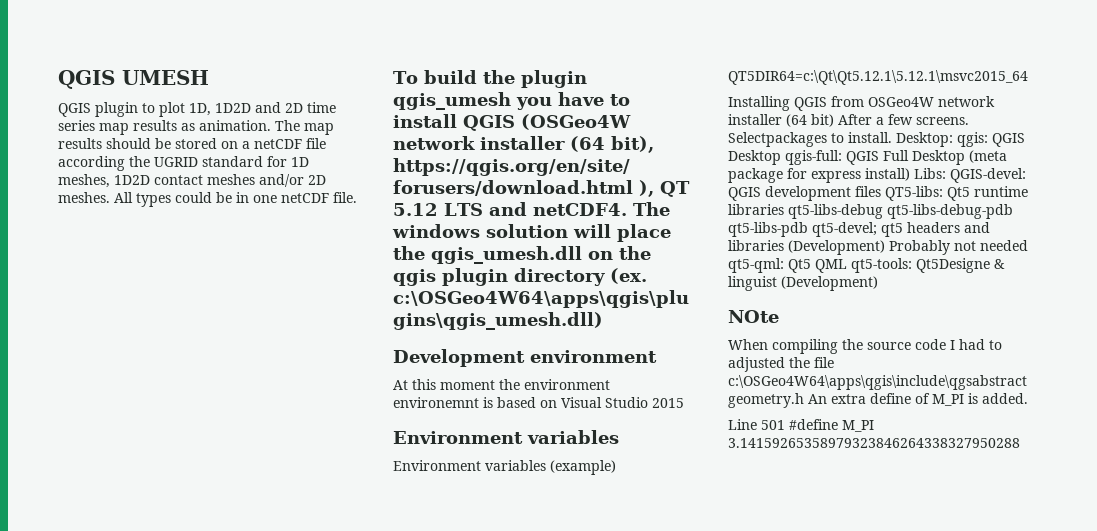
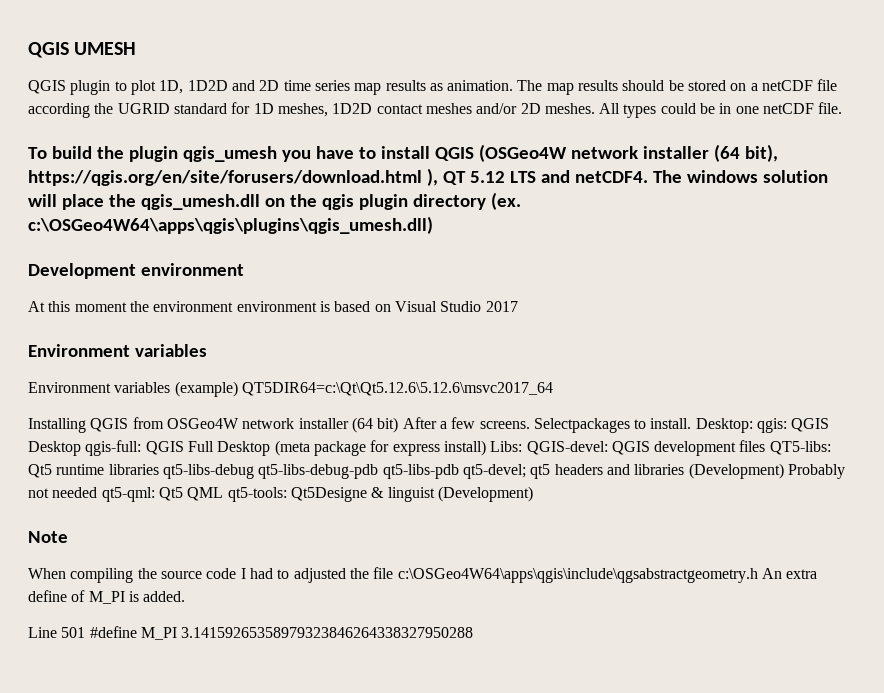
[393,397,479,408] environemnt -> [236,301,317,312] environment
[652,398,684,408] 2015 -> [485,301,518,312] 2017
[728,70,1028,85] QT5DIR64=c:\Qt\Qt5.12.1\5.12.1\msvc2015_64 -> [241,382,553,396] QT5DIR64=c:\Qt\Qt5.12.6\5.12.6\msvc2017_64
[728,310,779,323] NOte -> [28,531,68,543] Note

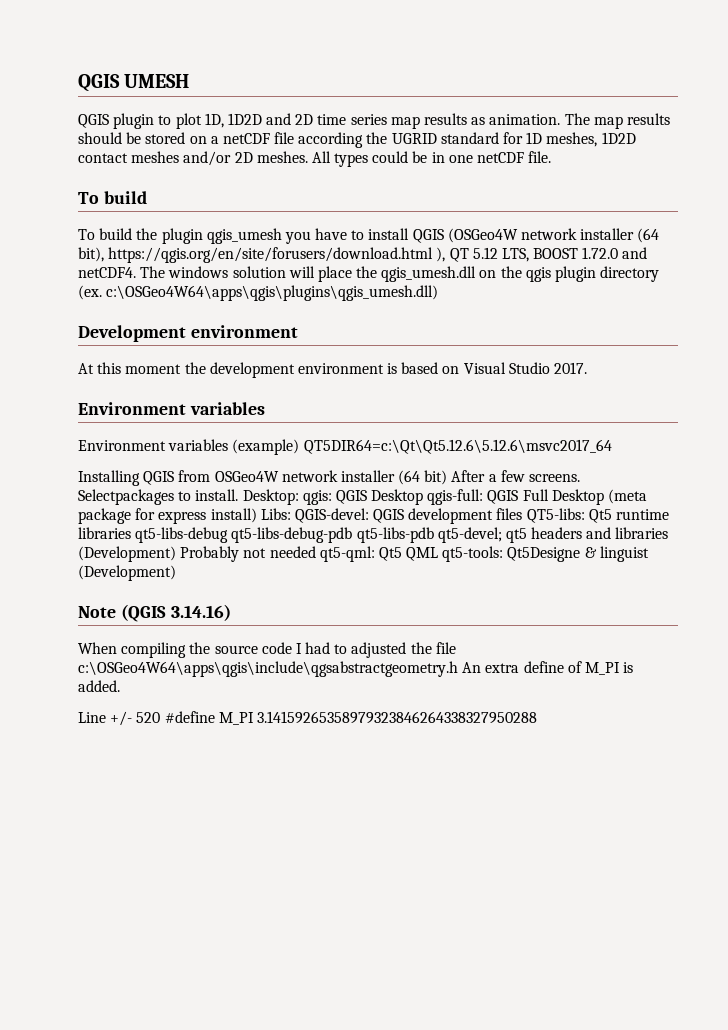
(92, 152) none -> [78,228,133,240] // To build
[509,171,536,183] LTS -> [501,247,619,262] LTS, BOOST 1.72.0
[153,301,234,312] environment -> [209,362,295,378] development
[485,301,518,312] 2017 -> [554,362,588,374] 2017.
(68, 537) none -> [120,604,231,622] (QGIS 3.14.16)
[61,627,86,638] 501 -> [110,711,161,726] +/- 520

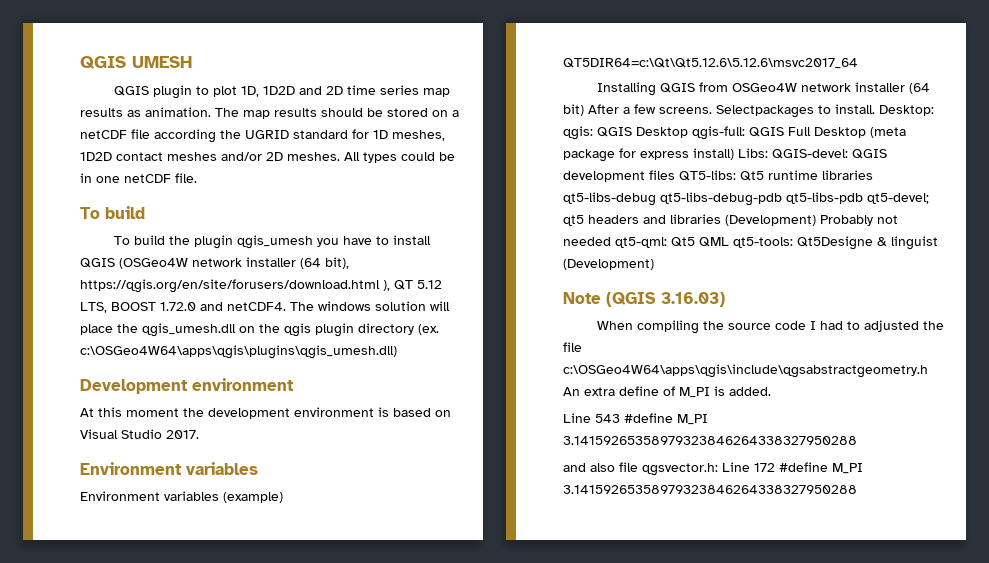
[170,604,231,621] 3.14.16) -> [661,292,725,307] 3.16.03)
[110,711,537,726] +/- 520 #define M_PI 3.14159265358979323846264338327950288 -> [595,413,708,425] [563,436,857,445] [563,462,863,476] [563,485,857,494] 543 #define M_PI 3.14159265358979323846264338327950288 // and also file qgsvector.h: Line 172 #define M_PI 3.14159265358979323846264338327950288

